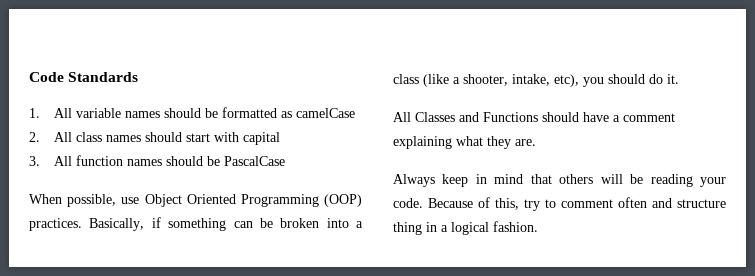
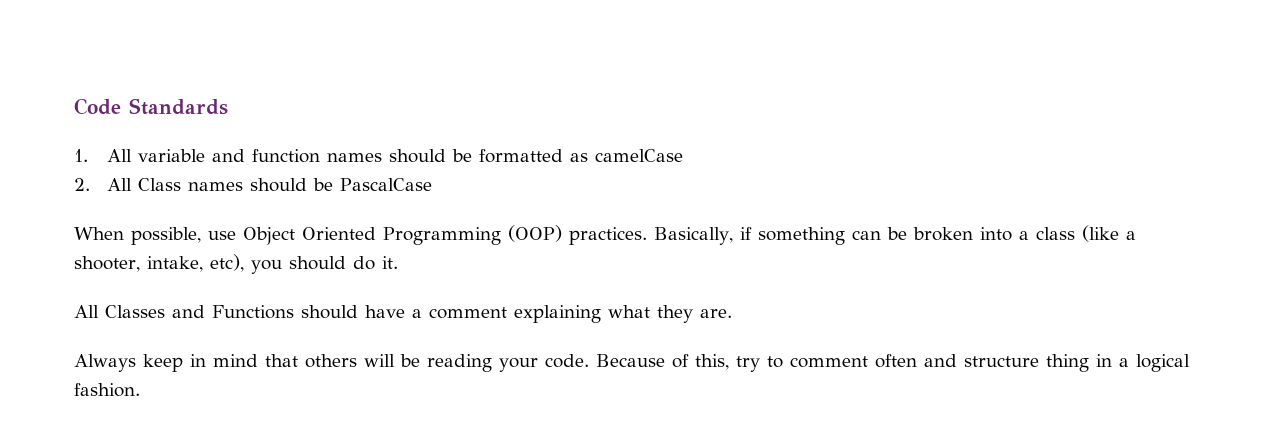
(122, 113) none -> [211,149,320,163] and function
[76,132,281,145] [29,155,124,166] class names should start with capital // 3. All function -> [137,178,181,191] Class

